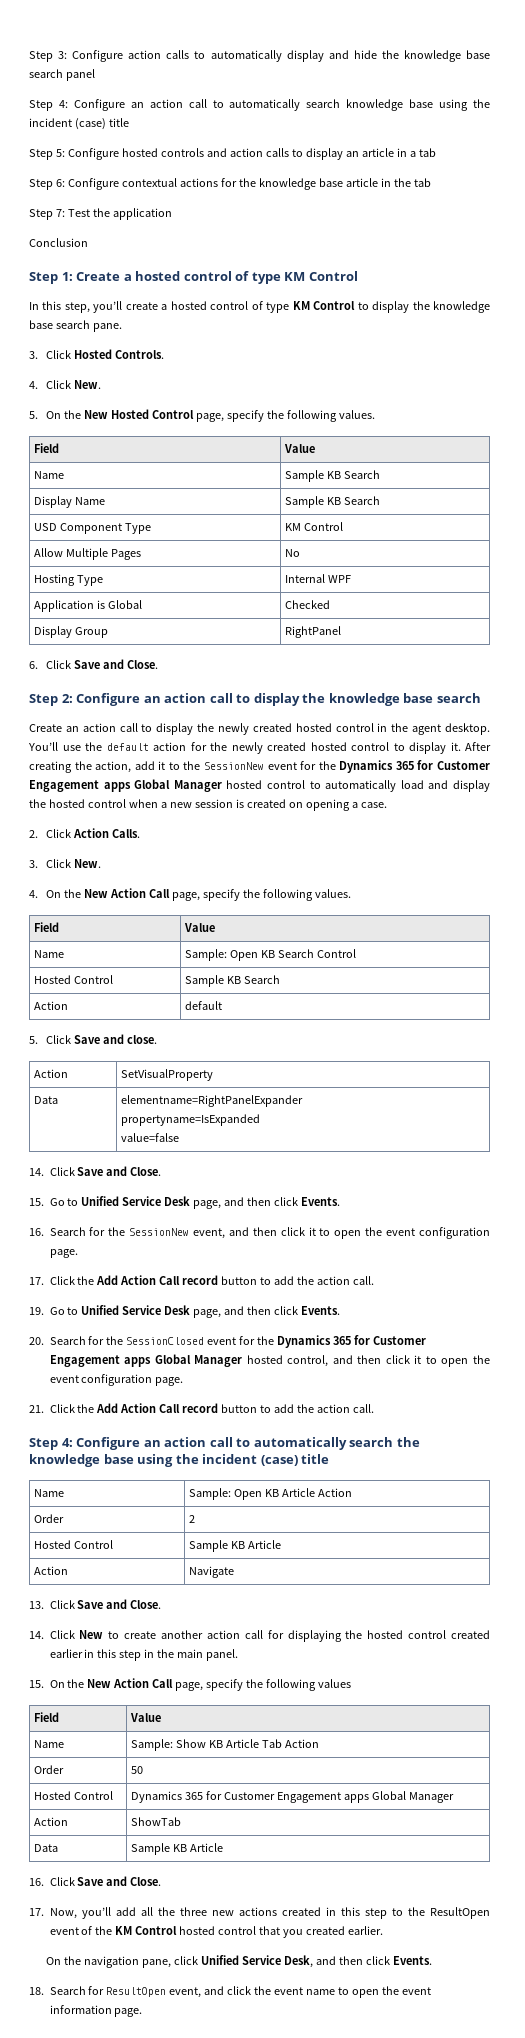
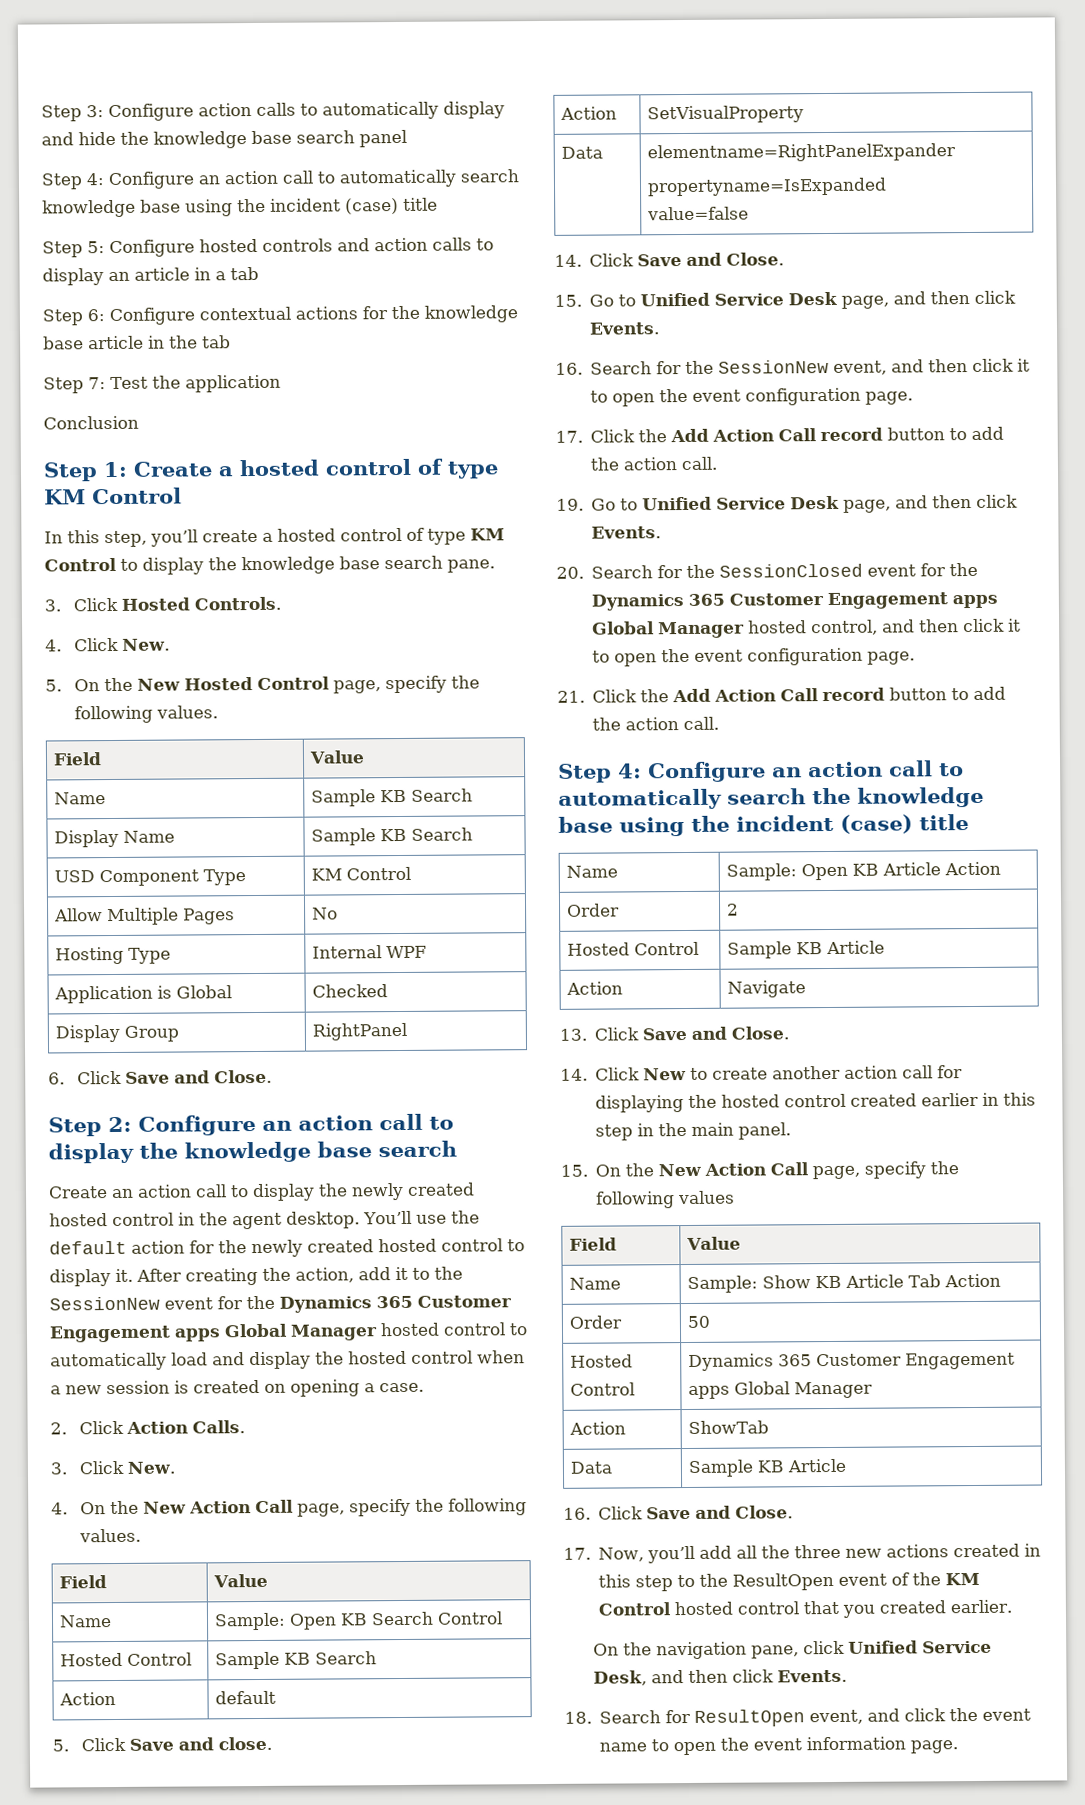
[417,760,434,770] for -> (413, 1302) none
[354,1335,371,1345] for -> (726, 599) none
[206,1791,223,1800] for -> (812, 1360) none

